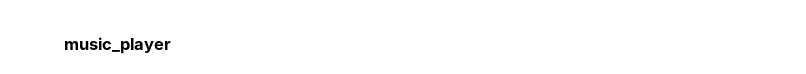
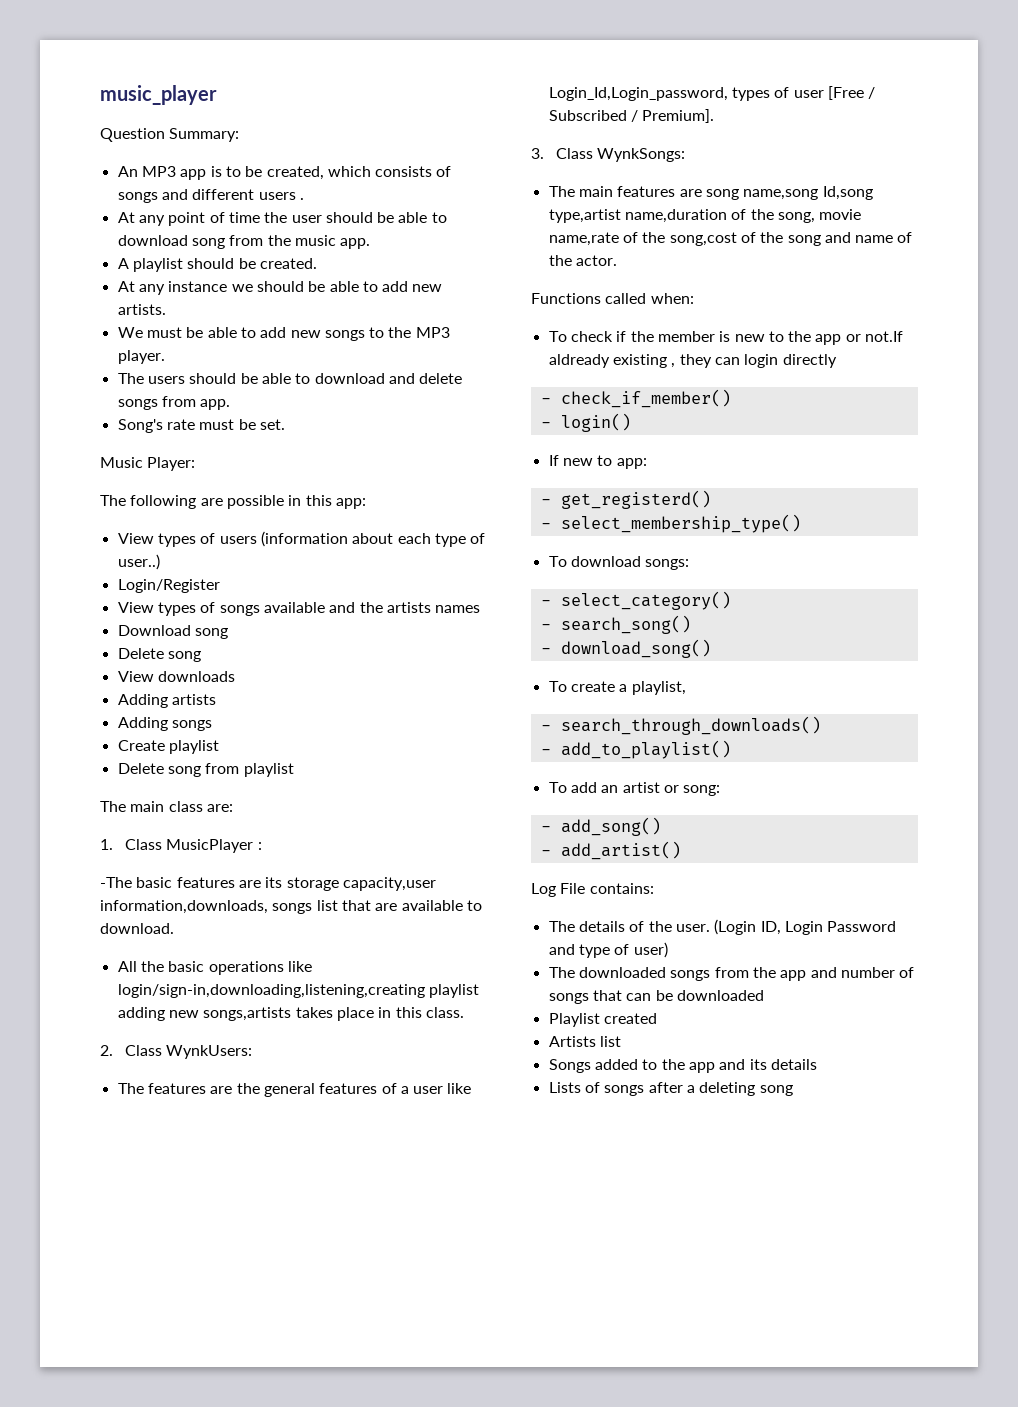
(171, 45) none -> [100,128,240,142] [117,166,452,180] [117,189,304,203] [117,212,447,226] [117,235,371,249] [117,258,317,272] [117,281,443,295] [117,304,166,315] [117,327,450,341] [117,350,165,364] [117,373,463,384] [117,396,231,410] [117,419,285,433] [100,457,196,471] [100,495,366,509] [117,531,486,547] [117,554,160,570] [117,579,220,593] [117,602,481,616] [117,625,228,639] [117,648,201,662] [117,671,235,682] [117,694,216,708] [117,717,212,731] [117,740,219,754] [117,763,294,777] [100,801,233,812] [100,839,262,853] [100,877,436,891] [100,900,482,914] [100,923,174,934] [117,961,312,975] [117,984,479,998] [117,1007,464,1021] [100,1045,253,1059] [117,1083,472,1097] [548,86,876,101] [548,109,715,123] [531,148,686,162] [548,186,873,200] [548,209,862,223] [548,232,913,246] [548,255,617,266] [531,293,694,304] [548,331,904,345] [548,354,837,368] [540,389,731,408] [540,413,631,432] [548,455,647,469] [540,490,711,509] [540,514,801,533] [548,556,690,570] [540,591,731,610] [540,615,691,634] [540,639,711,658] [548,681,686,695] [540,716,821,735] [540,740,731,759] [548,782,721,796] [540,817,661,836] [540,841,681,860] [531,883,654,897] [548,919,897,935] [548,942,668,958] [548,967,915,981] [548,990,764,1004] [548,1013,657,1027] [548,1036,621,1047] [548,1059,817,1073] [548,1082,793,1096] // Question Summary: // An MP3 app is to be created, which consists of songs and different users . // At any point of time the user should be able to download song from the music app. // A playlist should be created. // At any instance we should be able to add new artists. // We must be able to add new songs to the MP3 player. // The users should be able to download and delete songs from app. // Song's rate must be set. // Music Player: // The following are possible in this app: // View types of users (information about each type of user..) // Login/Register // View types of songs available and the artists names // Download song // Delete song // View downloads // Adding artists // Adding songs // Create playlist // Delete song from playlist // The main class are: // 1. Class MusicPlayer : // -The basic features are its storage capacity,user information,downloads, songs list that are available to download. // All the basic operations like login/sign-in,downloading,listening,creating playlist adding new songs,artists takes place in this class. // 2. Class WynkUsers: // The features are the general features of a user like Login_Id,Login_password, types of user [Free / Subscribed / Premium]. // 3. Class WynkSongs: // The main features are song name,song Id,song type,artist name,duration of the song, movie name,rate of the song,cost of the song and name of the actor. // Functions called when: // To check if the member is new to the app or not.If aldready existing , they can login directly // - check_if_member() // - login() // If new to app: // - get_registerd() // - select_membership_type() // To download songs: // - select_category() // - search_song() // - download_song() // To create a playlist, // - search_through_downloads() // - add_to_playlist() // To add an artist or song: // - add_song() // - add_artist() // Log File contains: // The details of the user. (Login ID, Login Password and type of user) // The downloaded songs from the app and number of songs that can be downloaded // Playlist created // Artists list // Songs added to the app and its details // Lists of songs after a deleting song

